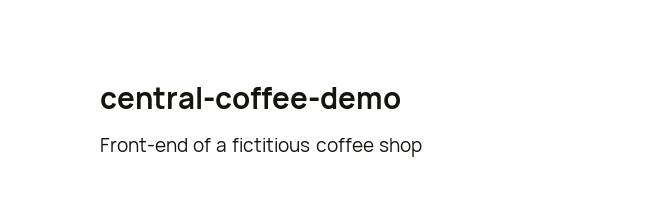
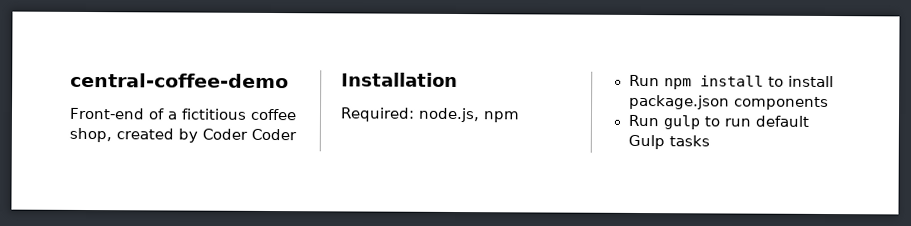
[378,138,422,157] shop -> [69,127,297,143] [341,72,458,88] [340,107,520,123] [628,74,834,90] [628,94,829,111] [627,114,809,130] [627,134,710,150] shop, created by Coder Coder // Installation // Required: node.js, npm // Run npm install to install package.json components // Run gulp to run default Gulp tasks

